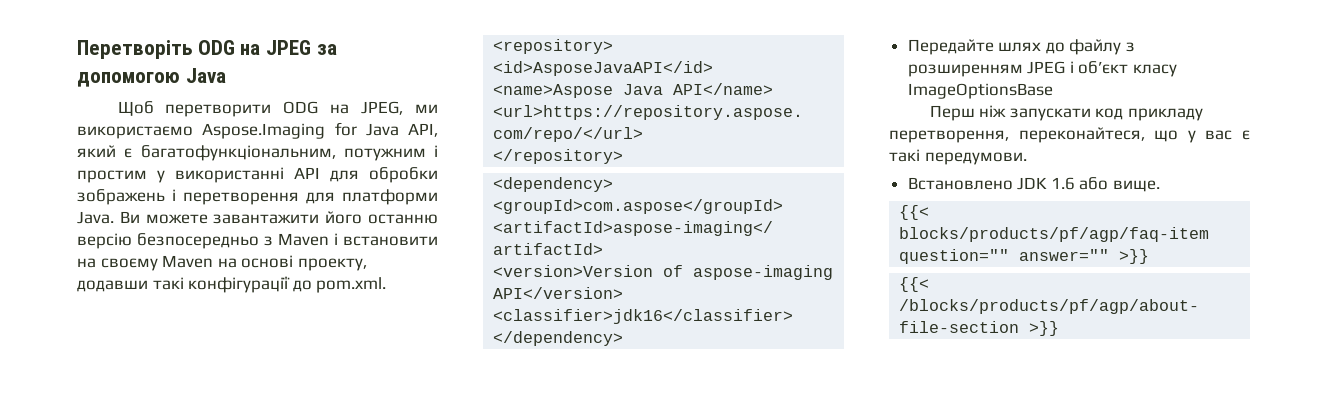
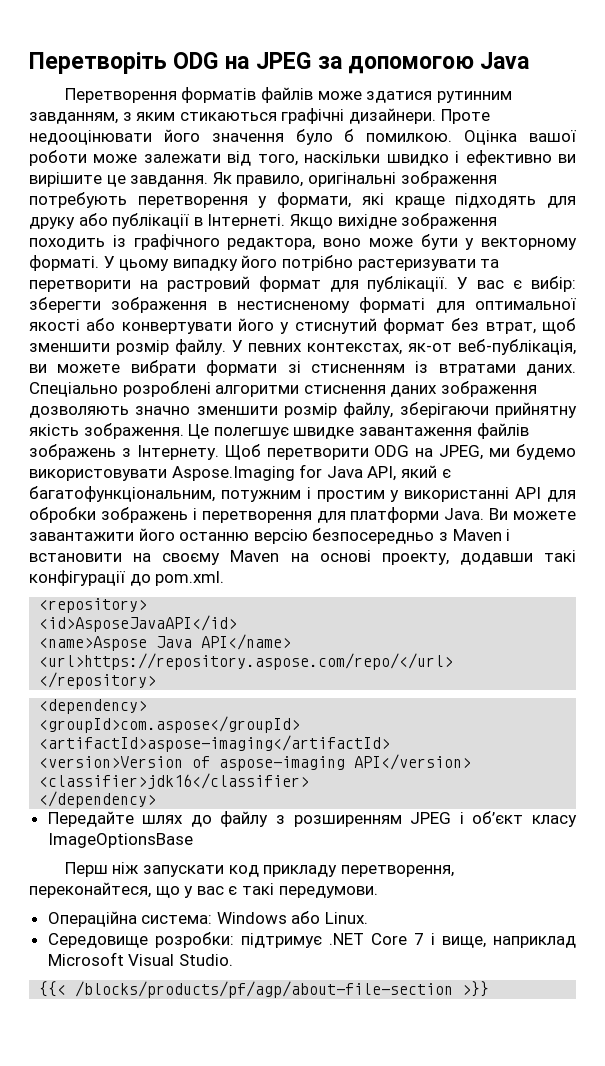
(226, 75) none -> [64,87,512,103] [29,108,490,124] [29,129,576,145] [29,150,576,166] [29,171,497,187] [29,192,576,208] [29,213,498,229] [29,234,577,250] [29,255,500,271] [29,276,577,292] [29,297,576,313] [29,318,576,334] [29,339,576,355] [29,360,576,376] [29,381,537,397] [29,402,577,418] [29,423,529,439] [29,444,219,460] Перетворення форматів файлів може здатися рутинним завданням, з яким стикаються графічні дизайнери. Проте недооцінювати його значення було б помилкою. Оцінка вашої роботи може залежати від того, наскільки швидко і ефективно ви вирішите це завдання. Як правило, оригінальні зображення потребують перетворення у формати, які краще підходять для друку або публікації в Інтернеті. Якщо вихідне зображення походить із графічного редактора, воно може бути у векторному форматі. У цьому випадку його потрібно растеризувати та перетворити на растровий формат для публікації. У вас є вибір: зберегти зображення в нестисненому форматі для оптимальної якості або конвертувати його у стиснутий формат без втрат, щоб зменшити розмір файлу. У певних контекстах, як-от веб-публікація, ви можете вибрати формати зі стисненням із втратами даних. Спеціально розроблені алгоритми стиснення даних зображення дозволяють значно зменшити розмір файлу, зберігаючи прийнятну якість зображення. Це полегшує швидке завантаження файлів зображень з Інтернету.
[77,126,193,139] використаємо -> [515,444,576,460] [29,469,167,481] будемо використовувати
[907,177,1161,192] [899,205,930,220] [899,227,1210,242] [899,249,1150,264] Встановлено JDK 1.6 або вище. // {{< blocks/products/pf/agp/faq-item question="" answer="" >}} -> [47,911,369,927] [47,932,576,948] [47,952,233,966] Операційна система: Windows або Linux. // Середовище розробки: підтримує .NET Core 7 і вище, наприклад Microsoft Visual Studio.

